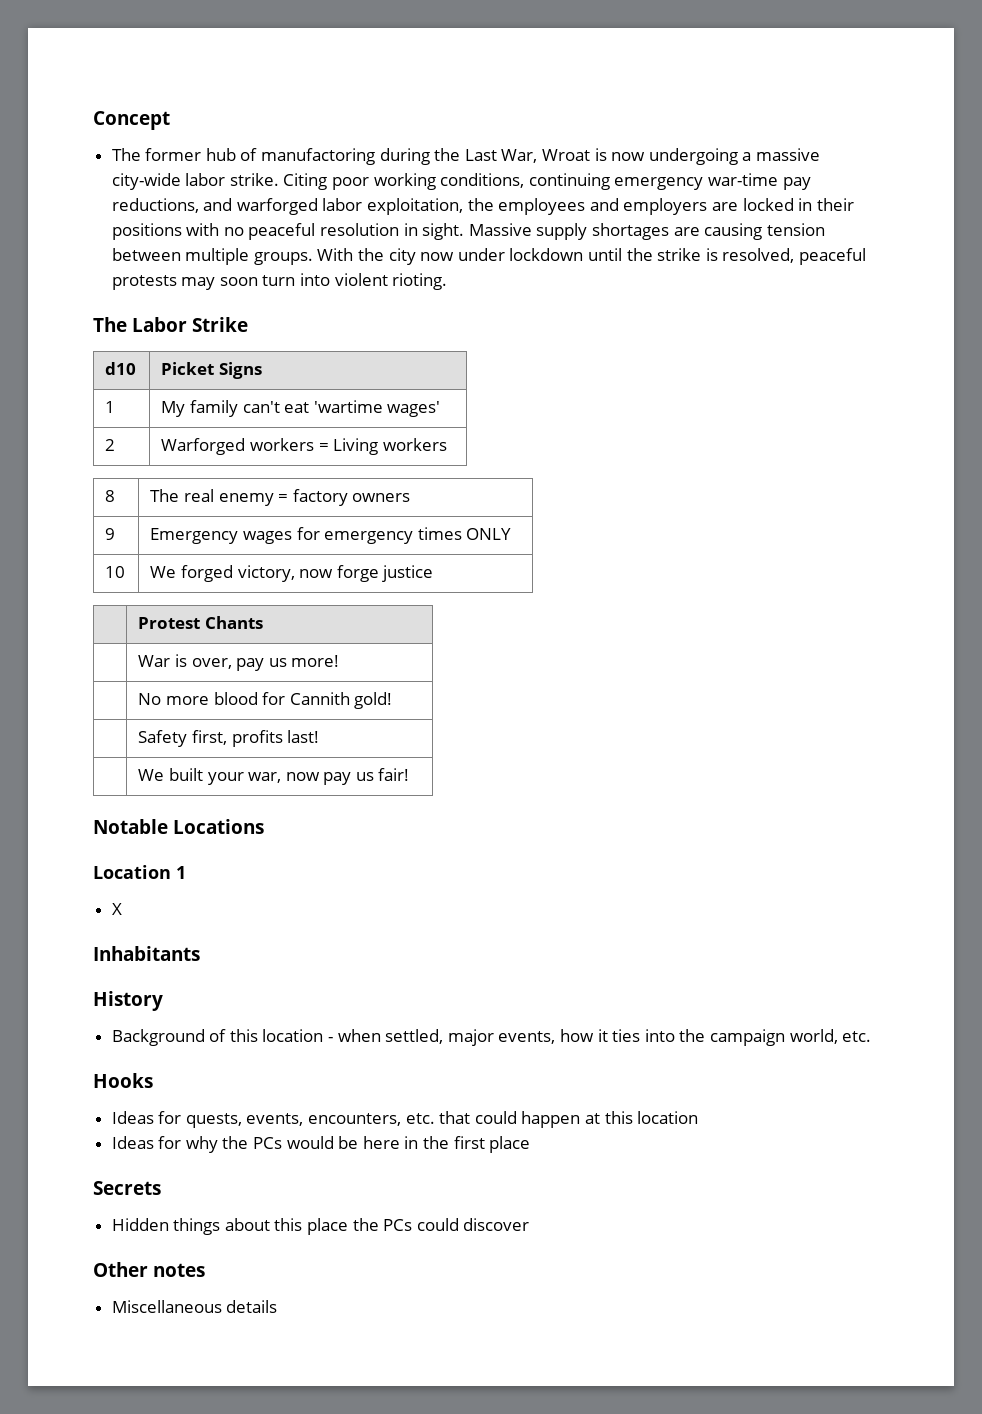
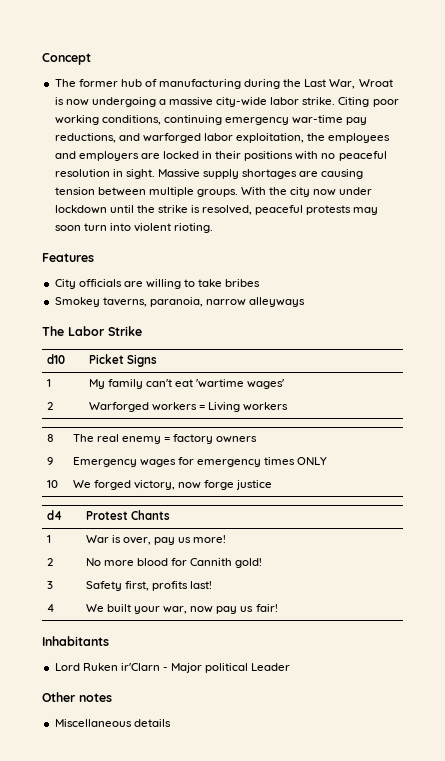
[261,148,376,165] manufactoring -> [159,79,242,89] manufacturing
(448, 281) none -> [42,253,94,262] [54,279,261,289] [54,297,306,307] // Features // City officials are willing to take bribes // Smokey taverns, paranoia, narrow alleyways
(434, 573) none -> [46,510,62,520] d4
(263, 622) none -> [46,535,51,543] 1
(340, 661) none -> [46,558,53,566] 2
(393, 700) none -> [46,581,53,589] 3
(320, 736) none -> [46,604,54,612] 4
[93,819,264,834] [93,865,186,879] [111,903,122,915] [93,946,200,961] [93,991,163,1011] [111,1029,872,1046] [93,1073,153,1088] [111,1111,699,1128] [111,1136,531,1153] [93,1181,161,1195] [111,1218,530,1235] Notable Locations // Location 1 // X // Inhabitants // History // Background of this location - when settled, major events, how it ties into the campaign world, etc. // Hooks // Ideas for quests, events, encounters, etc. that could happen at this location // Ideas for why the PCs would be here in the first place // Secrets // Hidden things about this place the PCs could discover -> [42,636,109,646] [54,663,291,673] Inhabitants // Lord Ruken ir'Clarn - Major political Leader

